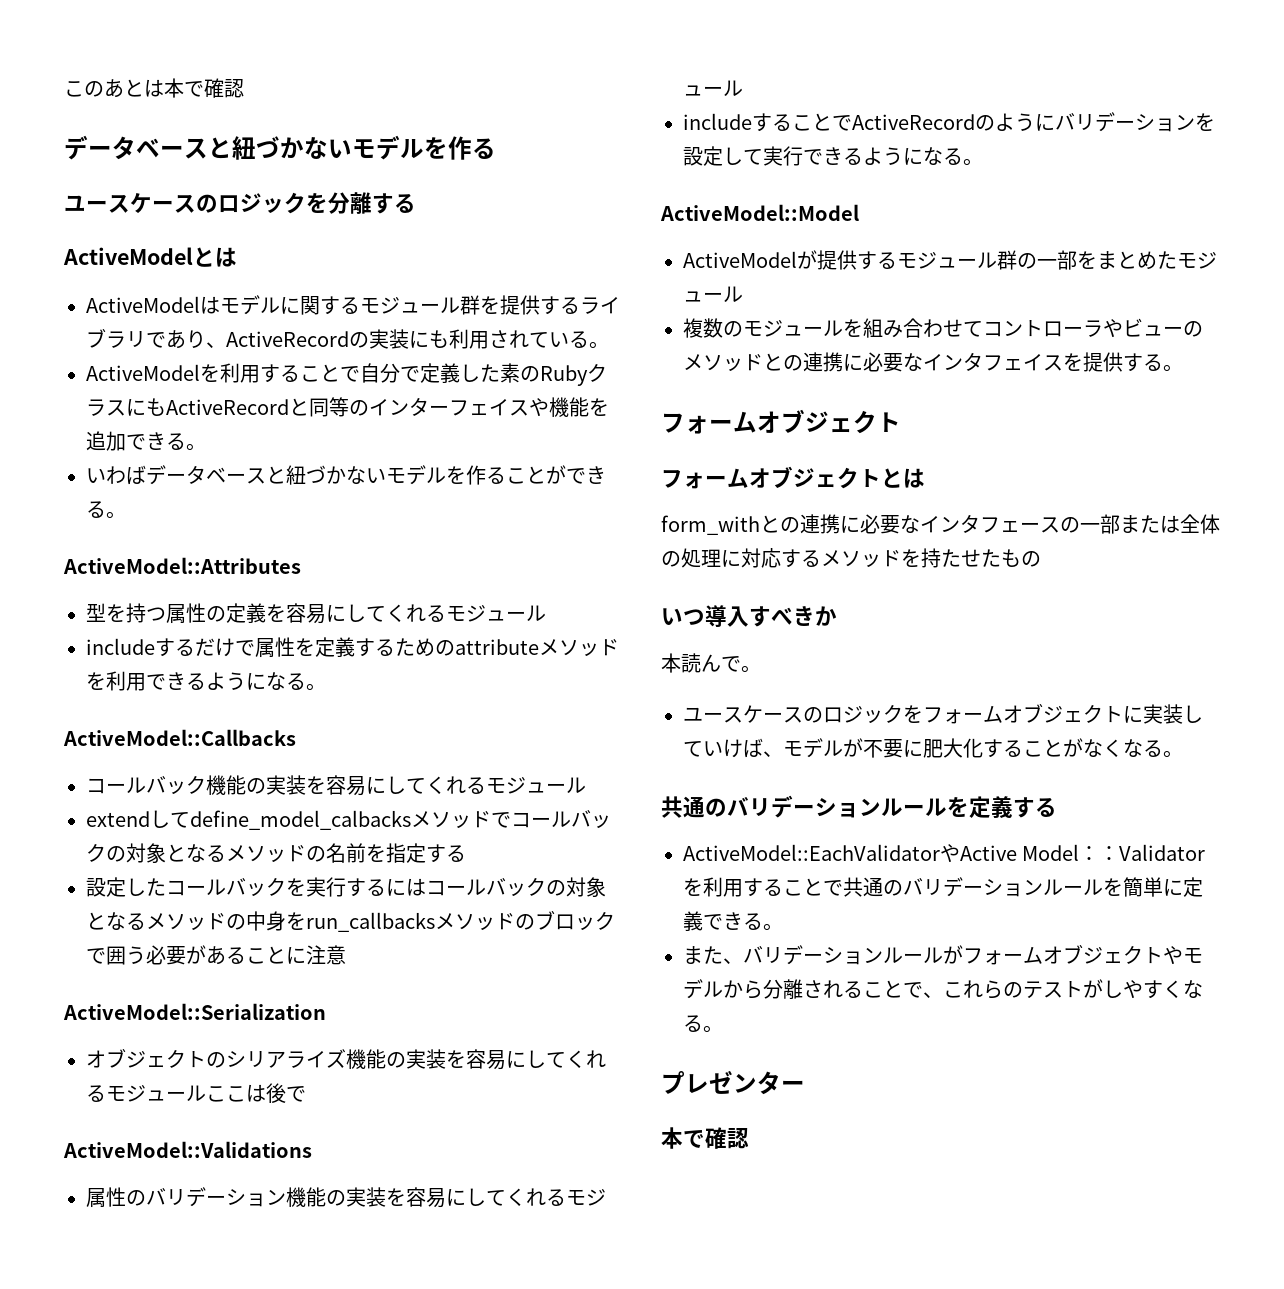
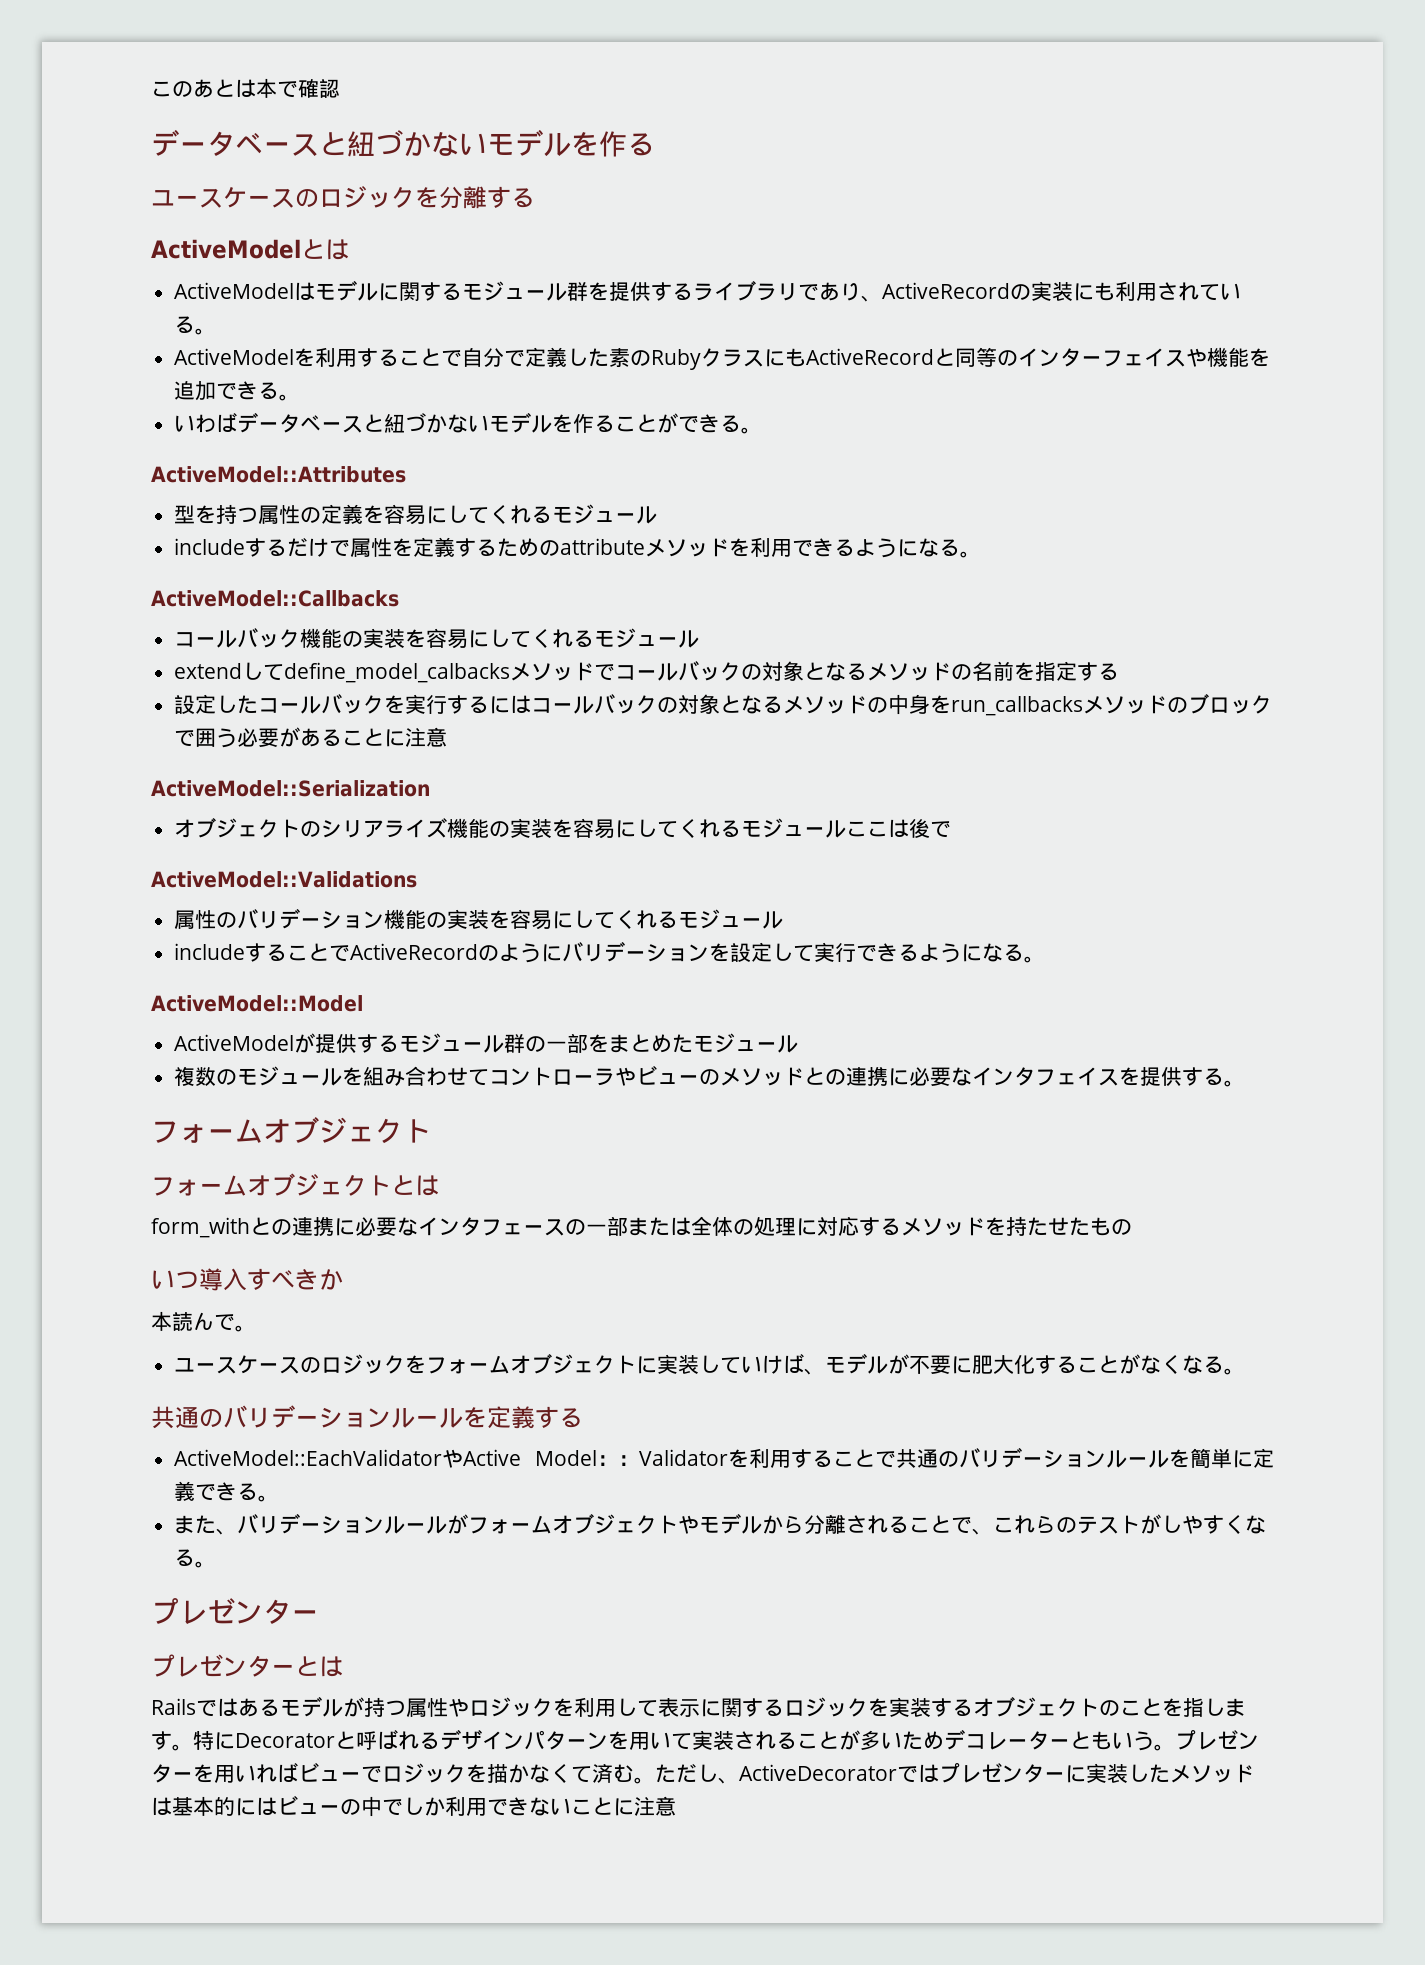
[661,1127,749,1149] 本で確認 -> [151,1654,343,1677] [151,1696,1246,1717] [151,1729,1259,1751] [151,1763,1254,1784] [151,1796,676,1817] プレゼンターとは // Railsではあるモデルが持つ属性やロジックを利用して表示に関するロジックを実装するオブジェクトのことを指します。特にDecoratorと呼ばれるデザインパターンを用いて実装されることが多いためデコレーターともいう。プレゼンターを用いればビューでロジックを描かなくて済む。ただし、ActiveDecoratorではプレゼンターに実装したメソッドは基本的にはビューの中でしか利用できないことに注意

